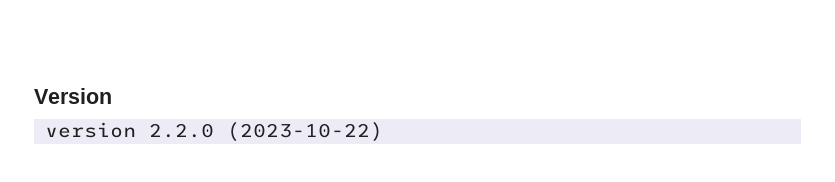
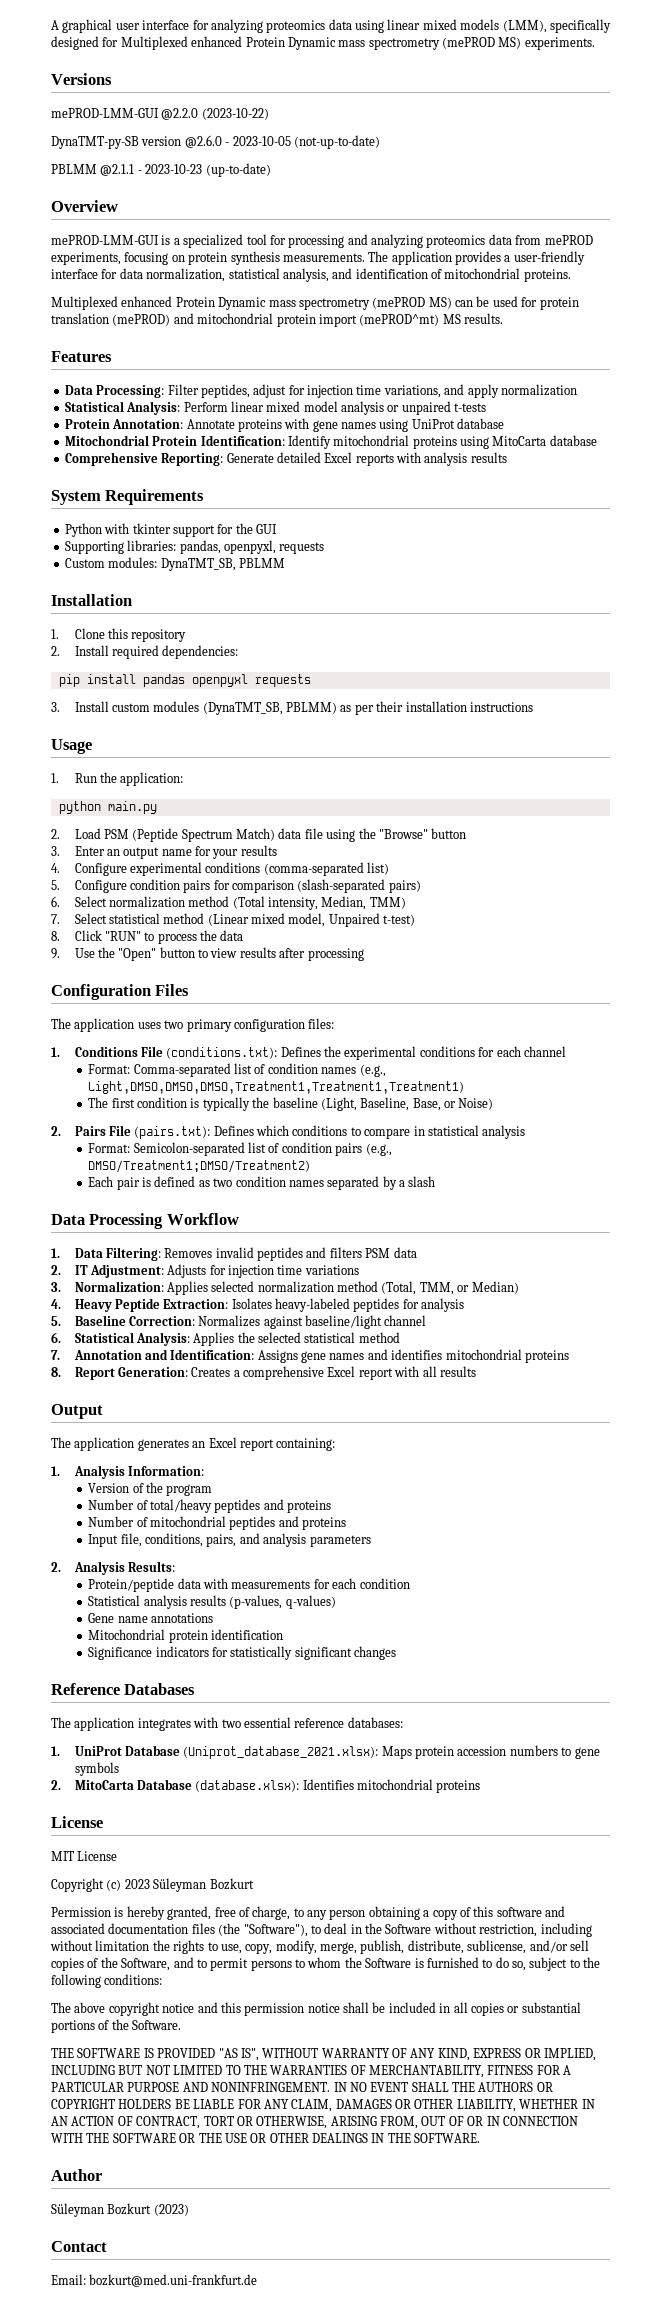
[34,88,112,104] [45,122,384,142] Version // version 2.2.0 (2023-10-22) -> [51,19,611,33] [51,36,595,50] [51,73,112,85] [51,108,269,120] [51,135,380,149] [51,163,271,177] [51,200,118,212] [51,234,593,248] [51,251,585,265] [51,268,571,282] [51,296,579,310] [51,313,503,327] [51,351,112,362] [64,384,577,398] [64,401,487,415] [64,418,505,432] [64,435,597,449] [64,452,507,466] [51,489,205,505] [64,523,277,537] [64,540,325,554] [64,557,285,571] [51,594,132,606] [51,628,187,642] [51,645,239,659] [58,674,311,687] [51,701,533,715] [51,739,92,754] [51,772,184,786] [58,801,157,814] [51,828,467,842] [51,845,277,859] [51,862,390,876] [51,879,421,893] [51,896,406,910] [51,913,416,927] [51,930,244,944] [51,947,364,961] [51,984,190,1000] [51,1018,335,1032] [51,1046,566,1060] [88,1063,386,1077] [88,1081,465,1094] [88,1097,494,1111] [51,1125,526,1139] [88,1142,392,1156] [88,1160,311,1173] [88,1176,436,1190] [51,1213,239,1229] [51,1247,417,1261] [51,1264,359,1278] [51,1281,519,1295] [51,1298,465,1312] [51,1315,427,1329] [51,1332,400,1346] [51,1349,569,1363] [51,1366,476,1380] [51,1404,103,1419] [51,1437,336,1451] [51,1465,204,1479] [88,1482,213,1496] [88,1499,332,1513] [88,1516,347,1530] [88,1533,371,1547] [51,1561,175,1575] [88,1578,410,1592] [88,1595,336,1609] [88,1613,214,1623] [88,1629,284,1643] [88,1646,397,1660] [51,1683,196,1695] [51,1717,403,1731] [51,1745,600,1759] [74,1762,119,1776] [51,1779,481,1793] [51,1816,103,1828] [51,1851,118,1861] [51,1878,254,1892] [51,1906,565,1920] [51,1923,592,1937] [50,1940,589,1954] [51,1957,601,1971] [51,1974,163,1988] [51,2002,581,2016] [51,2019,182,2033] [51,2048,596,2061] [51,2065,572,2078] [51,2082,553,2092] [51,2099,595,2112] [51,2116,578,2129] [51,2133,481,2143] [51,2169,102,2181] [51,2203,189,2217] [51,2241,107,2252] [51,2274,258,2287] A graphical user interface for analyzing proteomics data using linear mixed models (LMM), specifically designed for Multiplexed enhanced Protein Dynamic mass spectrometry (mePROD MS) experiments. // Versions // mePROD-LMM-GUI @2.2.0 (2023-10-22) // DynaTMT-py-SB version @2.6.0 - 2023-10-05 (not-up-to-date) // PBLMM @2.1.1 - 2023-10-23 (up-to-date) // Overview // mePROD-LMM-GUI is a specialized tool for processing and analyzing proteomics data from mePROD experiments, focusing on protein synthesis measurements. The application provides a user-friendly interface for data normalization, statistical analysis, and identification of mitochondrial proteins. // Multiplexed enhanced Protein Dynamic mass spectrometry (mePROD MS) can be used for protein translation (mePROD) and mitochondrial protein import (mePROD^mt) MS results. // Features // Data Processing: Filter peptides, adjust for injection time variations, and apply normalization // Statistical Analysis: Perform linear mixed model analysis or unpaired t-tests // Protein Annotation: Annotate proteins with gene names using UniProt database // Mitochondrial Protein Identification: Identify mitochondrial proteins using MitoCarta database // Comprehensive Reporting: Generate detailed Excel reports with analysis results // System Requirements // Python with tkinter support for the GUI // Supporting libraries: pandas, openpyxl, requests // Custom modules: DynaTMT_SB, PBLMM // Installation // 1. Clone this repository // 2. Install required dependencies: // pip install pandas openpyxl requests // 3. Install custom modules (DynaTMT_SB, PBLMM) as per their installation instructions // Usage // 1. Run the application: // python main.py // 2. Load PSM (Peptide Spectrum Match) data file using the "Browse" button // 3. Enter an output name for your results // 4. Configure experimental conditions (comma-separated list) // 5. Configure condition pairs for comparison (slash-separated pairs) // 6. Select normalization method (Total intensity, Median, TMM) // 7. Select statistical method (Linear mixed model, Unpaired t-test) // 8. Click "RUN" to process the data // 9. Use the "Open" button to view results after processing // Configuration Files // The application uses two primary configuration files: // 1. Conditions File (conditions.txt): Defines the experimental conditions for each channel // Format: Comma-separated list of condition names (e.g., Light,DMSO,DMSO,DMSO,Treatment1,Treatment1,Treatment1) // The first condition is typically the baseline (Light, Baseline, Base, or Noise) // 2. Pairs File (pairs.txt): Defines which conditions to compare in statistical analysis // Format: Semicolon-separated list of condition pairs (e.g., DMSO/Treatment1;DMSO/Treatment2) // Each pair is defined as two condition names separated by a slash // Data Processing Workflow // 1. Data Filtering: Removes invalid peptides and filters PSM data // 2. IT Adjustment: Adjusts for injection time variations // 3. Normalization: Applies selected normalization method (Total, TMM, or Median) // 4. Heavy Peptide Extraction: Isolates heavy-labeled peptides for analysis // 5. Baseline Correction: Normalizes against baseline/light channel // 6. Statistical Analysis: Applies the selected statistical method // 7. Annotation and Identification: Assigns gene names and identifies mitochondrial proteins // 8. Report Generation: Creates a comprehensive Excel report with all results // Output // The application generates an Excel report containing: // 1. Analysis Information: // Version of the program // Number of total/heavy peptides and proteins // Number of mitochondrial peptides and proteins // Input file, conditions, pairs, and analysis parameters // 2. Analysis Results: // Protein/peptide data with measurements for each condition // Statistical analysis results (p-values, q-values) // Gene name annotations // Mitochondrial protein identification // Significance indicators for statistically significant changes // Reference Databases // The application integrates with two essential reference databases: // 1. UniProt Database (Uniprot_database_2021.xlsx): Maps protein accession numbers to gene symbols // 2. MitoCarta Database (database.xlsx): Identifies mitochondrial proteins // License // MIT License // Copyright (c) 2023 Süleyman Bozkurt // Permission is hereby granted, free of charge, to any person obtaining a copy of this software and associated documentation files (the "Software"), to deal in the Software without restriction, including without limitation the rights to use, copy, modify, merge, publish, distribute, sublicense, and/or sell copies of the Software, and to permit persons to whom the Software is furnished to do so, subject to the following conditions: // The above copyright notice and this permission notice shall be included in all copies or substantial portions of the Software. // THE SOFTWARE IS PROVIDED "AS IS", WITHOUT WARRANTY OF ANY KIND, EXPRESS OR IMPLIED, INCLUDING BUT NOT LIMITED TO THE WARRANTIES OF MERCHANTABILITY, FITNESS FOR A PARTICULAR PURPOSE AND NONINFRINGEMENT. IN NO EVENT SHALL THE AUTHORS OR COPYRIGHT HOLDERS BE LIABLE FOR ANY CLAIM, DAMAGES OR OTHER LIABILITY, WHETHER IN AN ACTION OF CONTRACT, TORT OR OTHERWISE, ARISING FROM, OUT OF OR IN CONNECTION WITH THE SOFTWARE OR THE USE OR OTHER DEALINGS IN THE SOFTWARE. // Author // Süleyman Bozkurt (2023) // Contact // Email: bozkurt@med.uni-frankfurt.de

